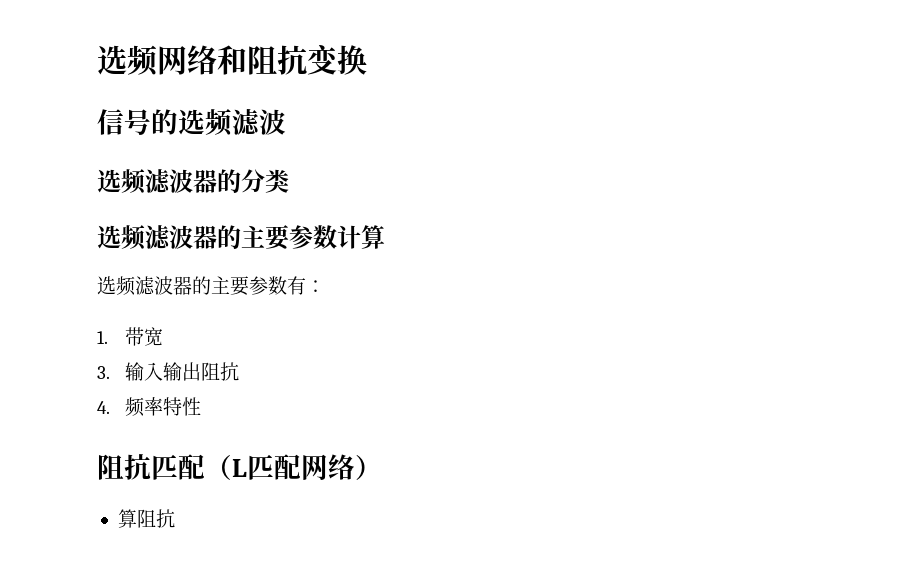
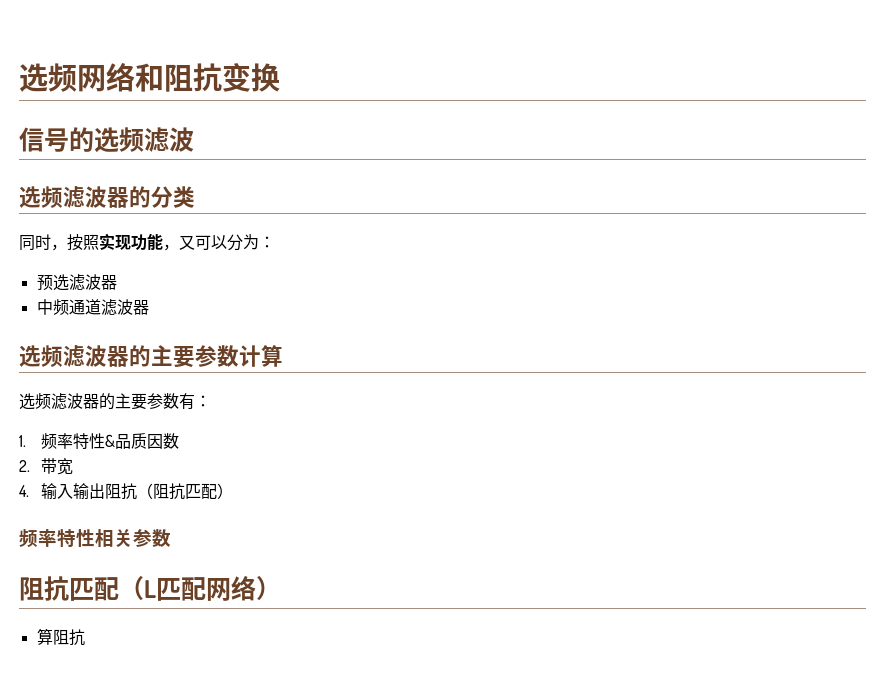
(289, 181) none -> [19,233,275,251] [36,274,117,291] [36,299,149,316] // 同时，按照实现功能，又可以分为： // 预选滤波器 // 中频通道滤波器
(108, 337) none -> [41,433,180,449] [19,460,30,472] 频率特性&品质因数 // 2.
[97,366,110,379] 3. -> [19,485,29,497] 4.
[97,397,201,417] // 4.频率特性 -> [137,483,234,500] [19,529,171,548] （阻抗匹配） // 频率特性相关参数

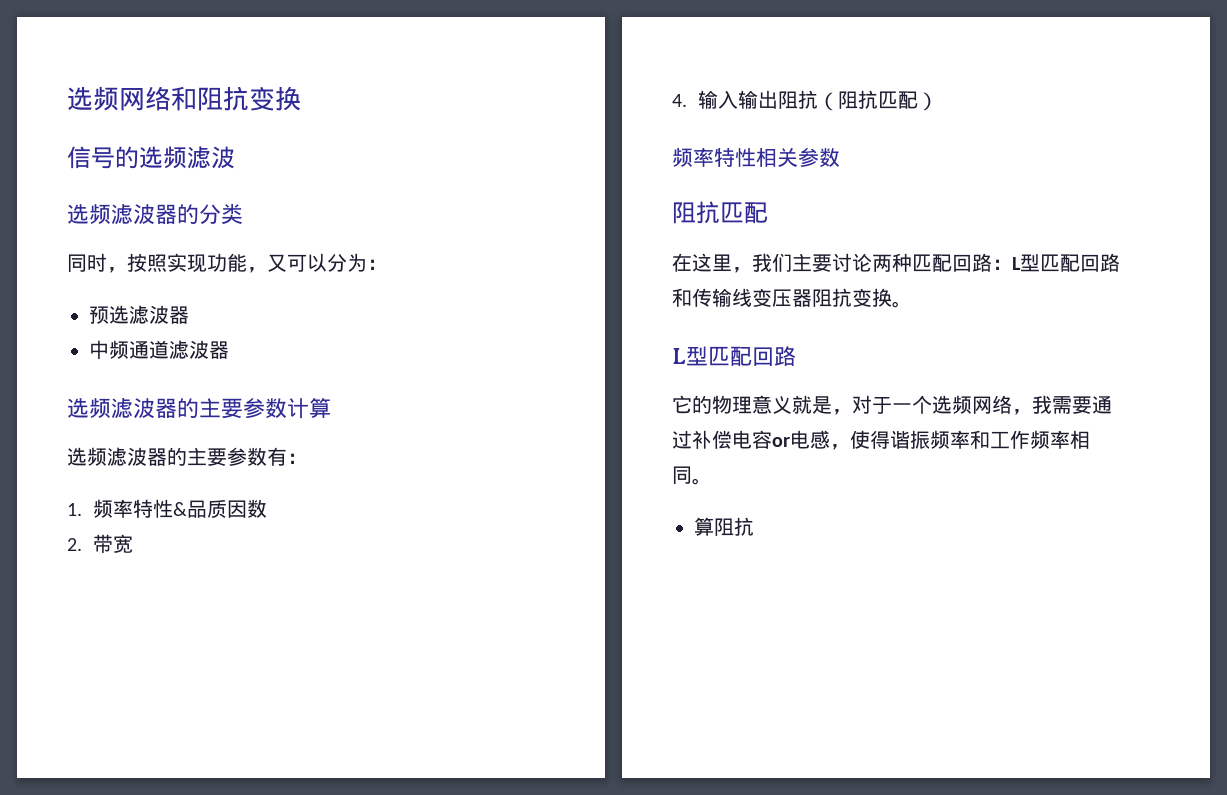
[119,576,281,601] （L匹配网络） -> [672,253,1120,273] [672,288,912,308] [672,346,796,366] [672,395,1112,415] [672,430,1090,450] [672,466,712,485] // 在这里，我们主要讨论两种匹配回路：L型匹配回路和传输线变压器阻抗变换。 // L型匹配回路 // 它的物理意义就是，对于一个选频网络，我需要通过补偿电容or电感，使得谐振频率和工作频率相同。

